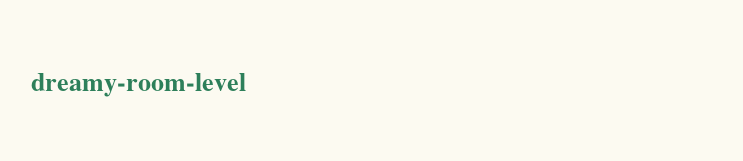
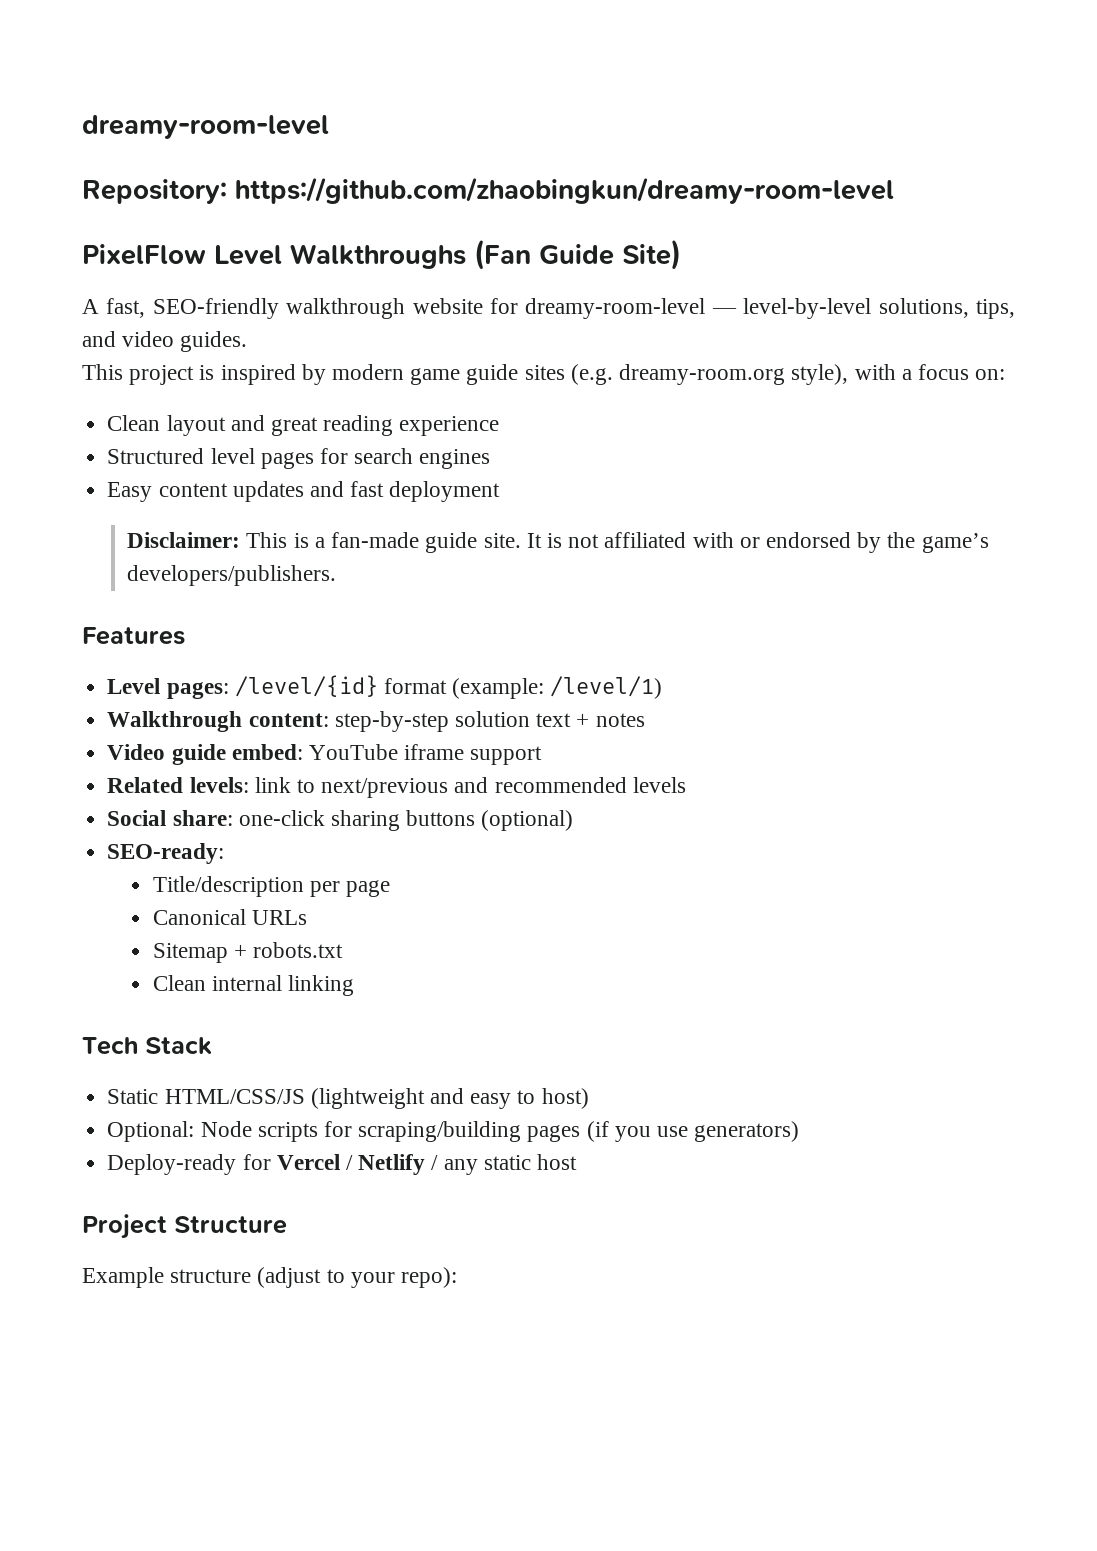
[31,73,246,97] dreamy-room-level -> [82,115,329,139] [82,177,894,204] [82,239,681,270] [82,298,1015,319] [82,331,248,352] [82,364,1006,385] [107,415,500,436] [107,448,491,469] [107,481,501,502] [127,532,989,553] [127,565,337,586] [82,627,185,645] [107,675,663,699] [107,711,645,732] [107,744,543,765] [107,777,686,798] [107,810,574,831] [107,843,225,864] [152,876,390,897] [152,909,307,925] [152,942,343,963] [152,975,354,996] [82,1037,212,1055] [107,1088,589,1109] [107,1121,800,1142] [107,1154,577,1175] [82,1214,287,1239] [82,1267,458,1288] dreamy-room-level // Repository: https://github.com/zhaobingkun/dreamy-room-level // PixelFlow Level Walkthroughs (Fan Guide Site) // A fast, SEO-friendly walkthrough website for dreamy-room-level — level-by-level solutions, tips, and video guides. // This project is inspired by modern game guide sites (e.g. dreamy-room.org style), with a focus on: // Clean layout and great reading experience // Structured level pages for search engines // Easy content updates and fast deployment // Disclaimer: This is a fan-made guide site. It is not affiliated with or endorsed by the game’s developers/publishers. // Features // Level pages: /level/{id} format (example: /level/1) // Walkthrough content: step-by-step solution text + notes // Video guide embed: YouTube iframe support // Related levels: link to next/previous and recommended levels // Social share: one-click sharing buttons (optional) // SEO-ready: // Title/description per page // Canonical URLs // Sitemap + robots.txt // Clean internal linking // Tech Stack // Static HTML/CSS/JS (lightweight and easy to host) // Optional: Node scripts for scraping/building pages (if you use generators) // Deploy-ready for Vercel / Netlify / any static host // Project Structure // Example structure (adjust to your repo):

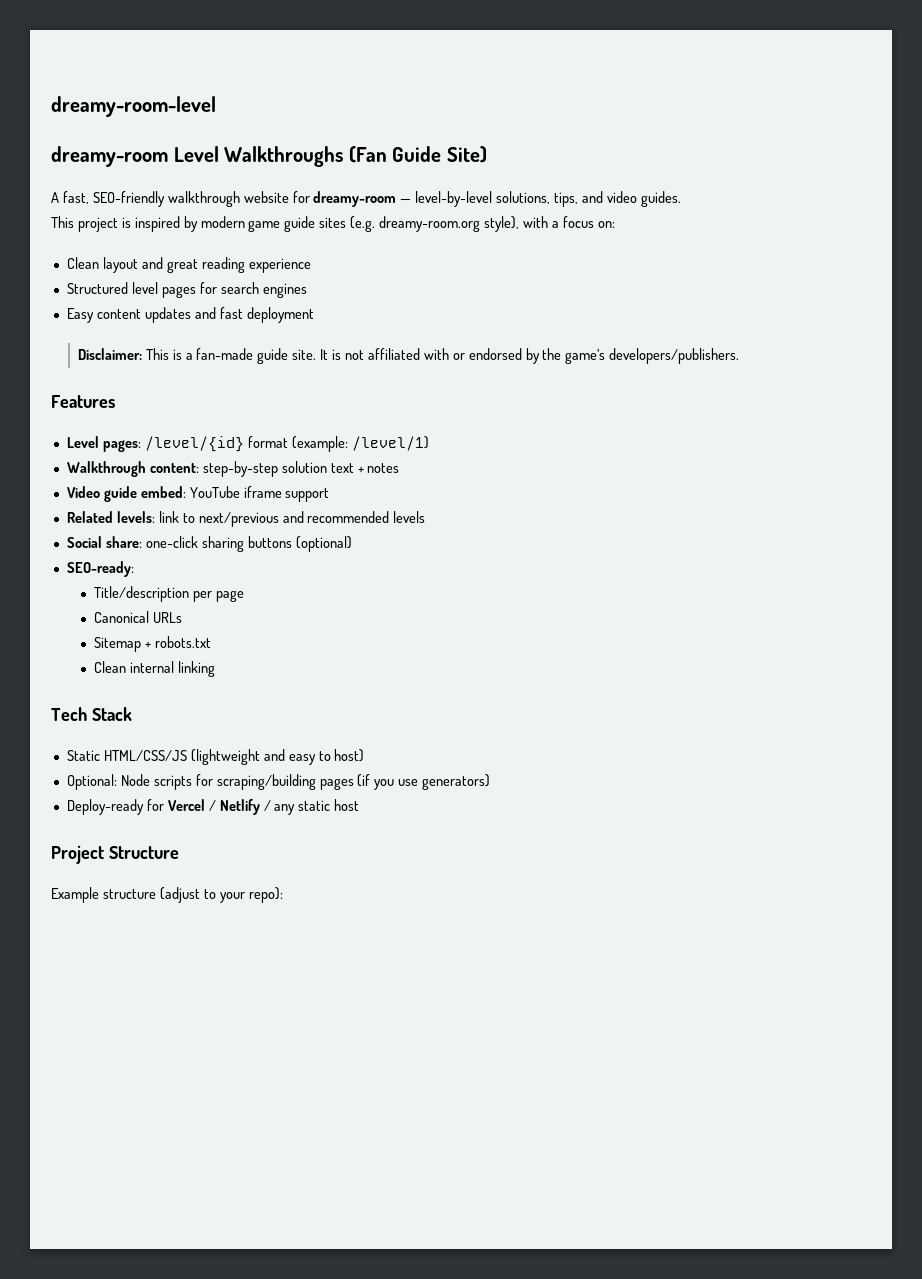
[82,177,894,204] [82,244,206,265] Repository: https://github.com/zhaobingkun/dreamy-room-level // PixelFlow -> [51,146,168,167] dreamy-room
[525,298,706,319] dreamy-room-level -> [313,191,397,207] dreamy-room

